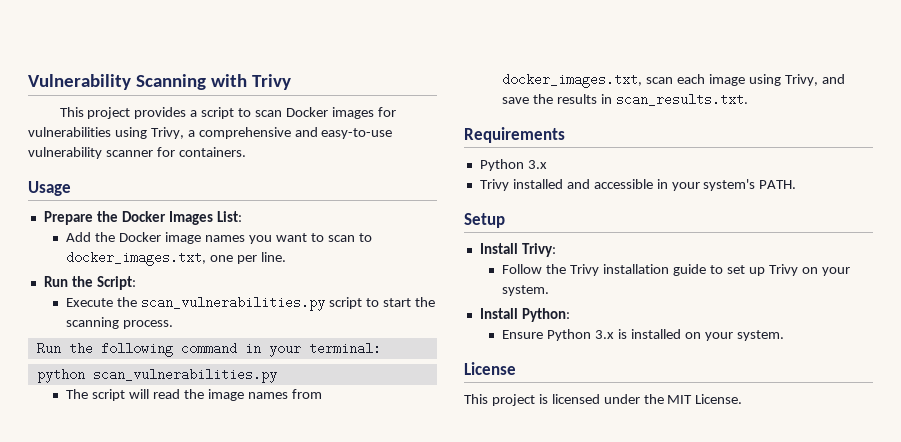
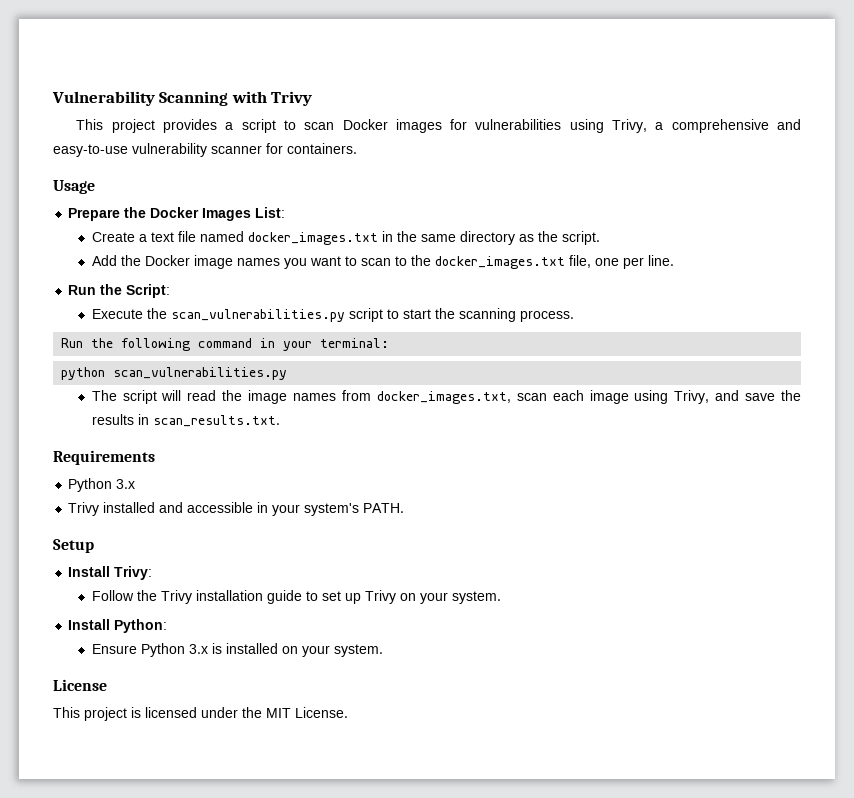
(242, 216) none -> [91,231,600,245] // Create a text file named docker_images.txt in the same directory as the script.
[66,251,207,266] docker_images.txt, -> [410,255,591,269] the docker_images.txt file,

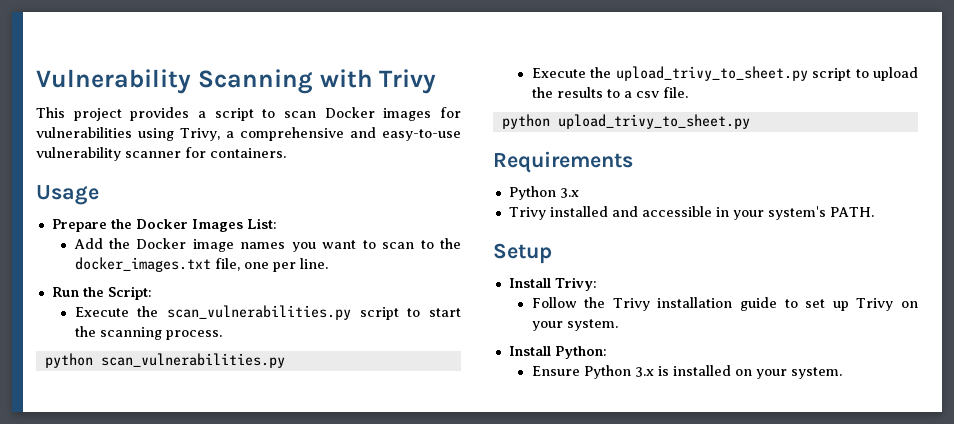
[91,231,600,245] // Create a text file named docker_images.txt in the same directory as the script. -> (277, 223) none
[61,338,390,351] [61,367,288,380] [91,390,801,404] [91,414,280,427] Run the following command in your terminal: // python scan_vulnerabilities.py // The script will read the image names from docker_images.txt, scan each image using Trivy, and save the results in scan_results.txt. -> [44,353,285,368] [531,66,918,81] [531,87,688,98] [501,114,750,129] python scan_vulnerabilities.py // Execute the upload_trivy_to_sheet.py script to upload the results to a csv file. // python upload_trivy_to_sheet.py
[53,679,107,691] [53,707,348,721] // License // This project is licensed under the MIT License. -> (842, 373) none

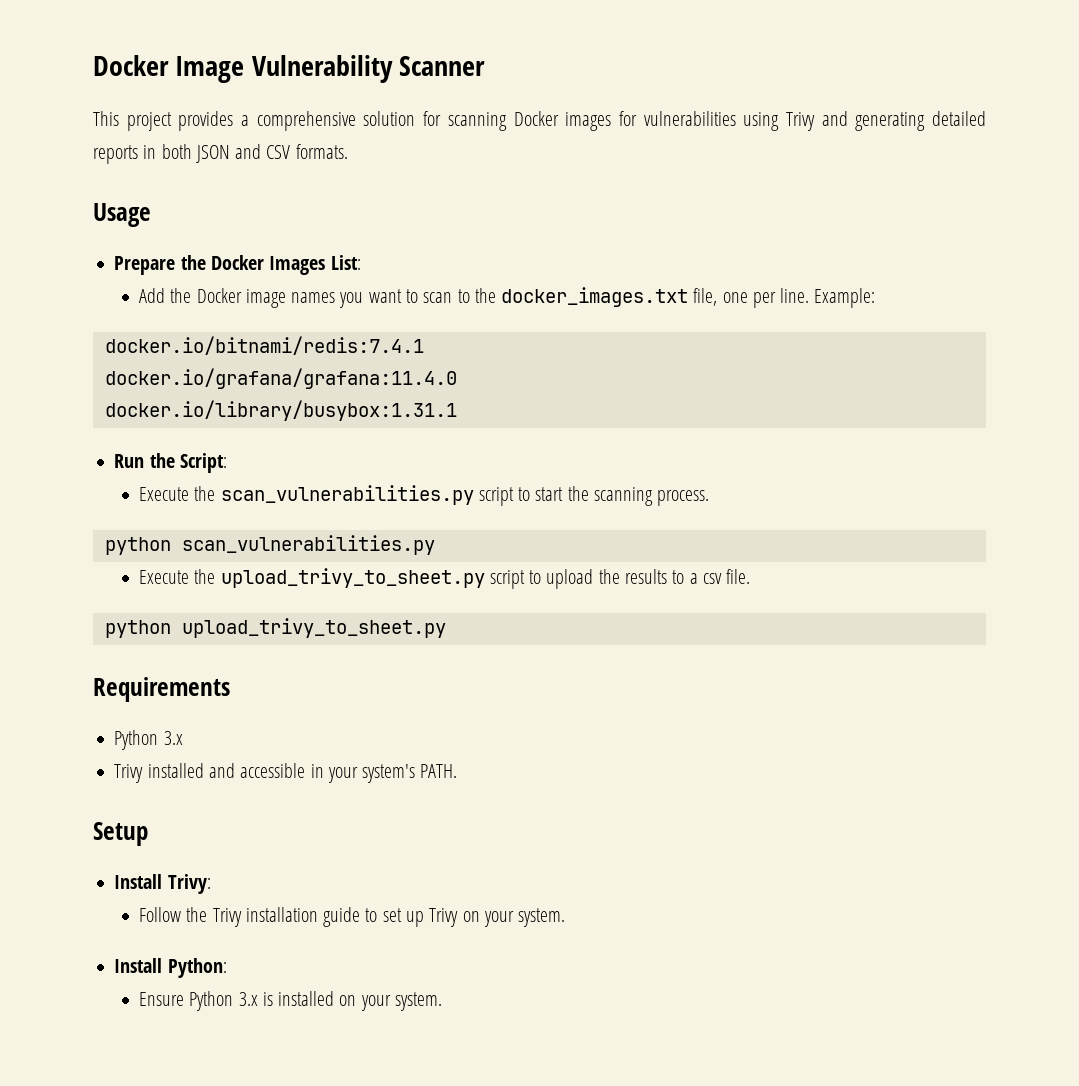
[36,69,437,94] Vulnerability Scanning with Trivy -> [93,55,486,83] Docker Image Vulnerability Scanner
[214,108,316,121] script to scan -> [256,111,507,131] comprehensive solution for scanning
[180,127,461,141] [36,147,286,161] Trivy, a comprehensive and easy-to-use vulnerability scanner for containers. -> [785,111,986,131] [93,144,348,164] Trivy and generating detailed reports in both JSON and CSV formats.
(328, 263) none -> [814,288,876,308] [104,336,424,355] [104,368,457,389] [104,400,457,421] Example: // docker.io/bitnami/redis:7.4.1 // docker.io/grafana/grafana:11.4.0 // docker.io/library/busybox:1.31.1

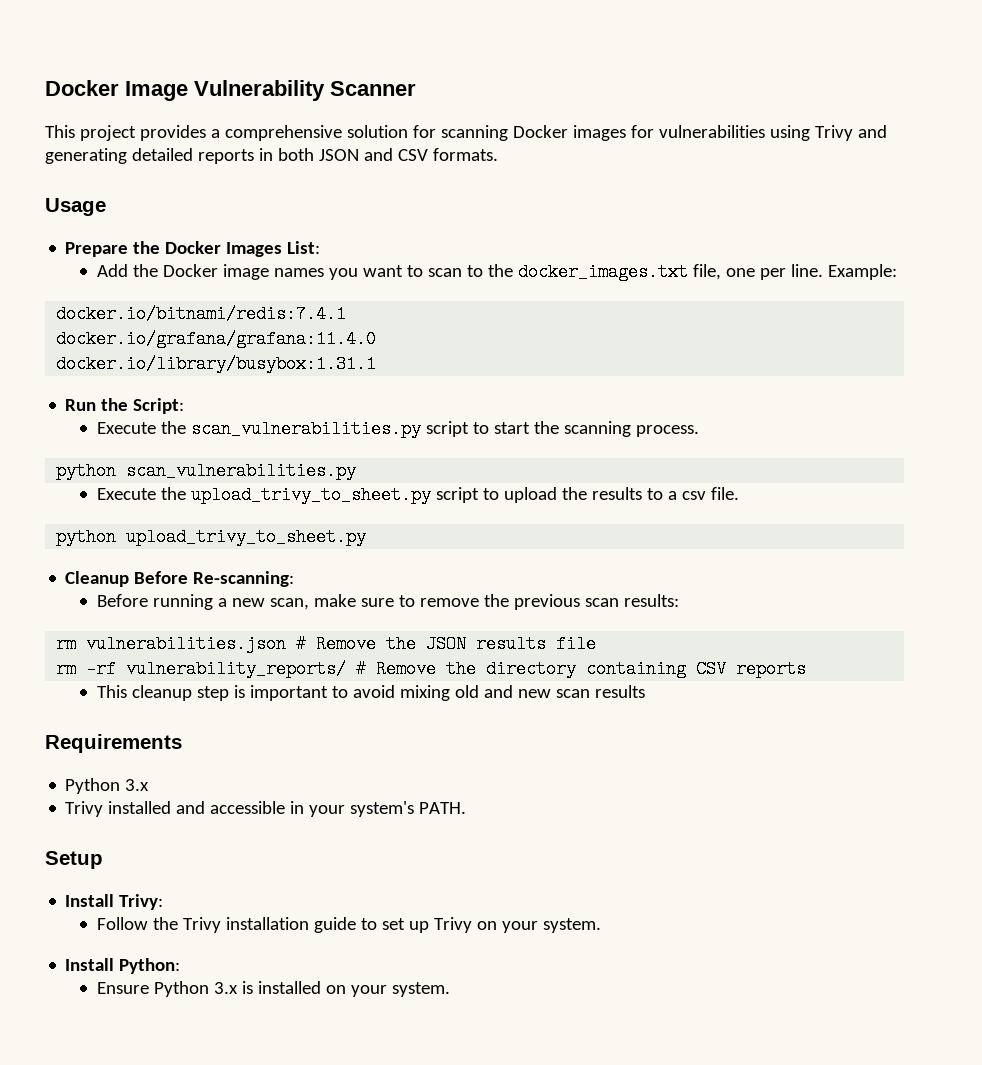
(446, 628) none -> [65,571,295,587] [97,594,679,610] [56,635,597,653] [56,660,807,678] [97,685,645,701] // Cleanup Before Re-scanning: // Before running a new scan, make sure to remove the previous scan results: // rm vulnerabilities.json # Remove the JSON results file // rm -rf vulnerability_reports/ # Remove the directory containing CSV reports // This cleanup step is important to avoid mixing old and new scan results

